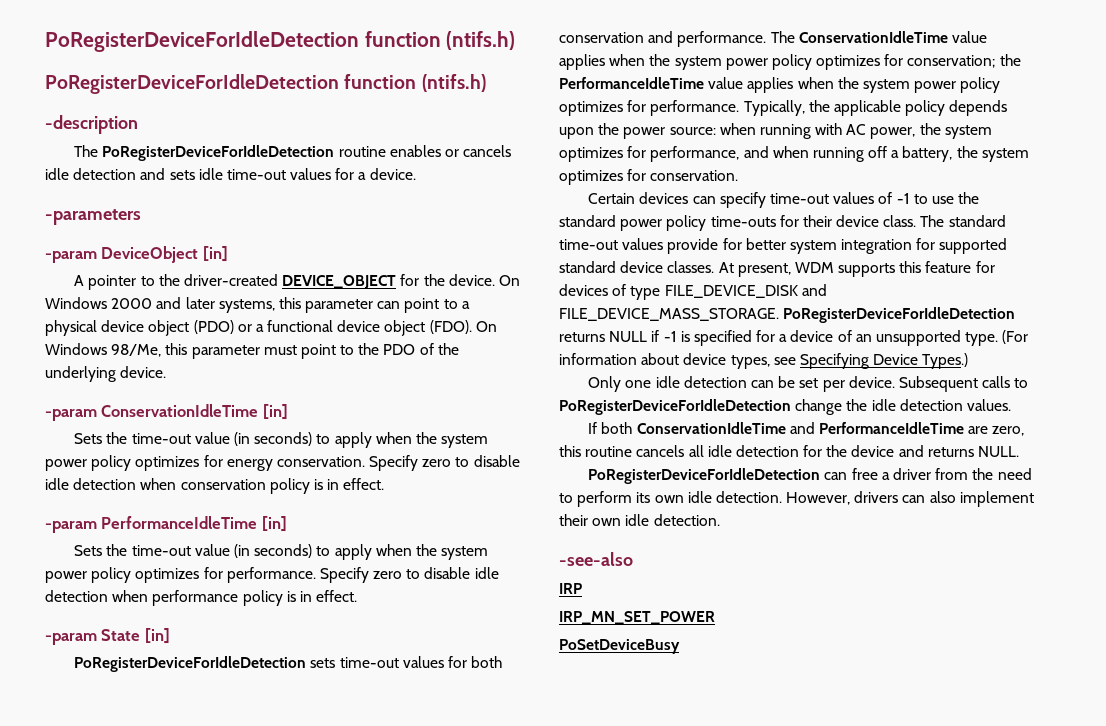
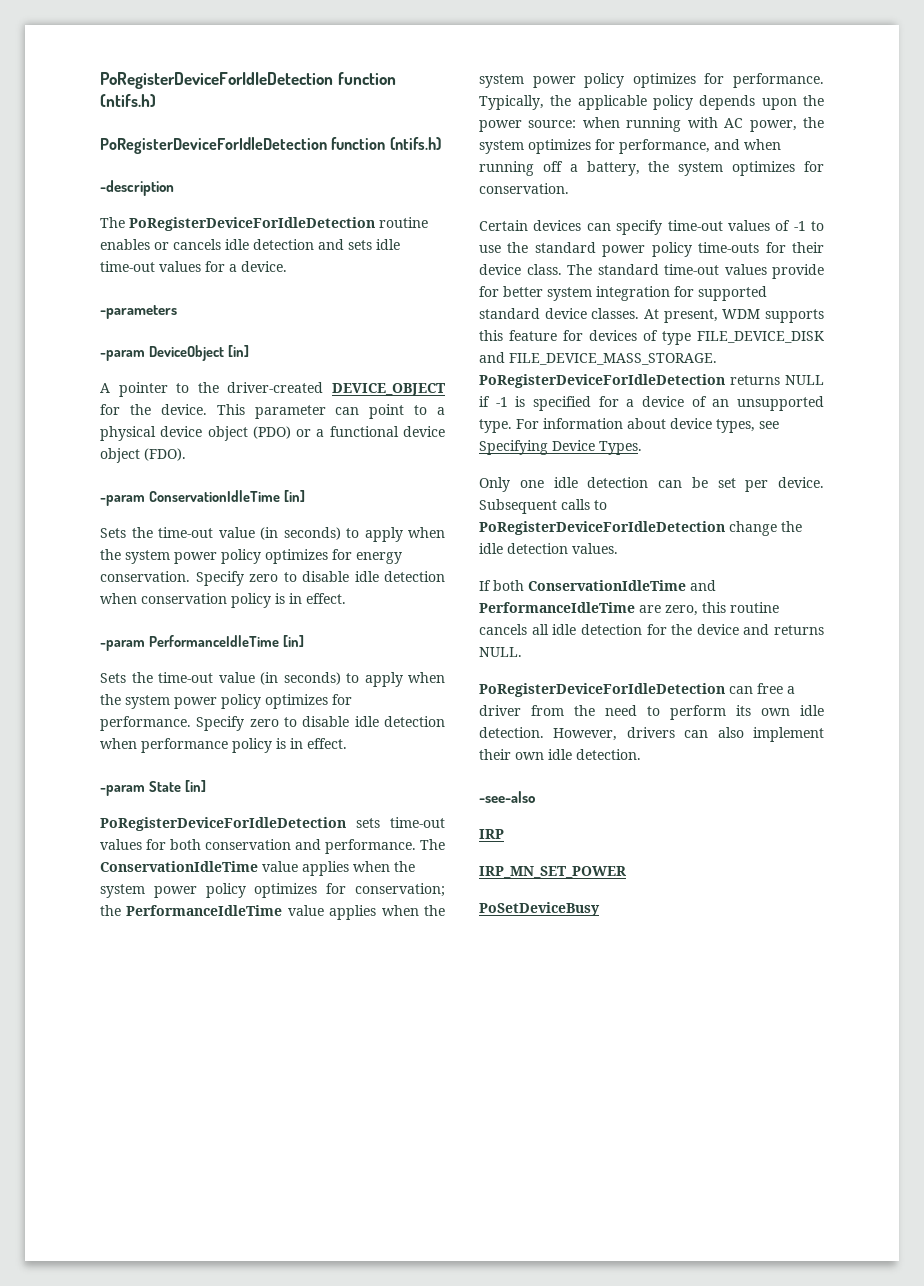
[498,275,520,286] [45,297,301,313] On Windows 2000 and later systems, this -> [216,404,245,415] This
[475,321,497,332] [45,343,459,359] [45,366,167,382] On Windows 98/Me, this parameter must point to the PDO of the underlying device. -> (186, 454) none
[1002,330,1029,344] (For -> [516,419,539,429] For
[922,353,969,369] Types.) -> [599,441,642,455] Types.

